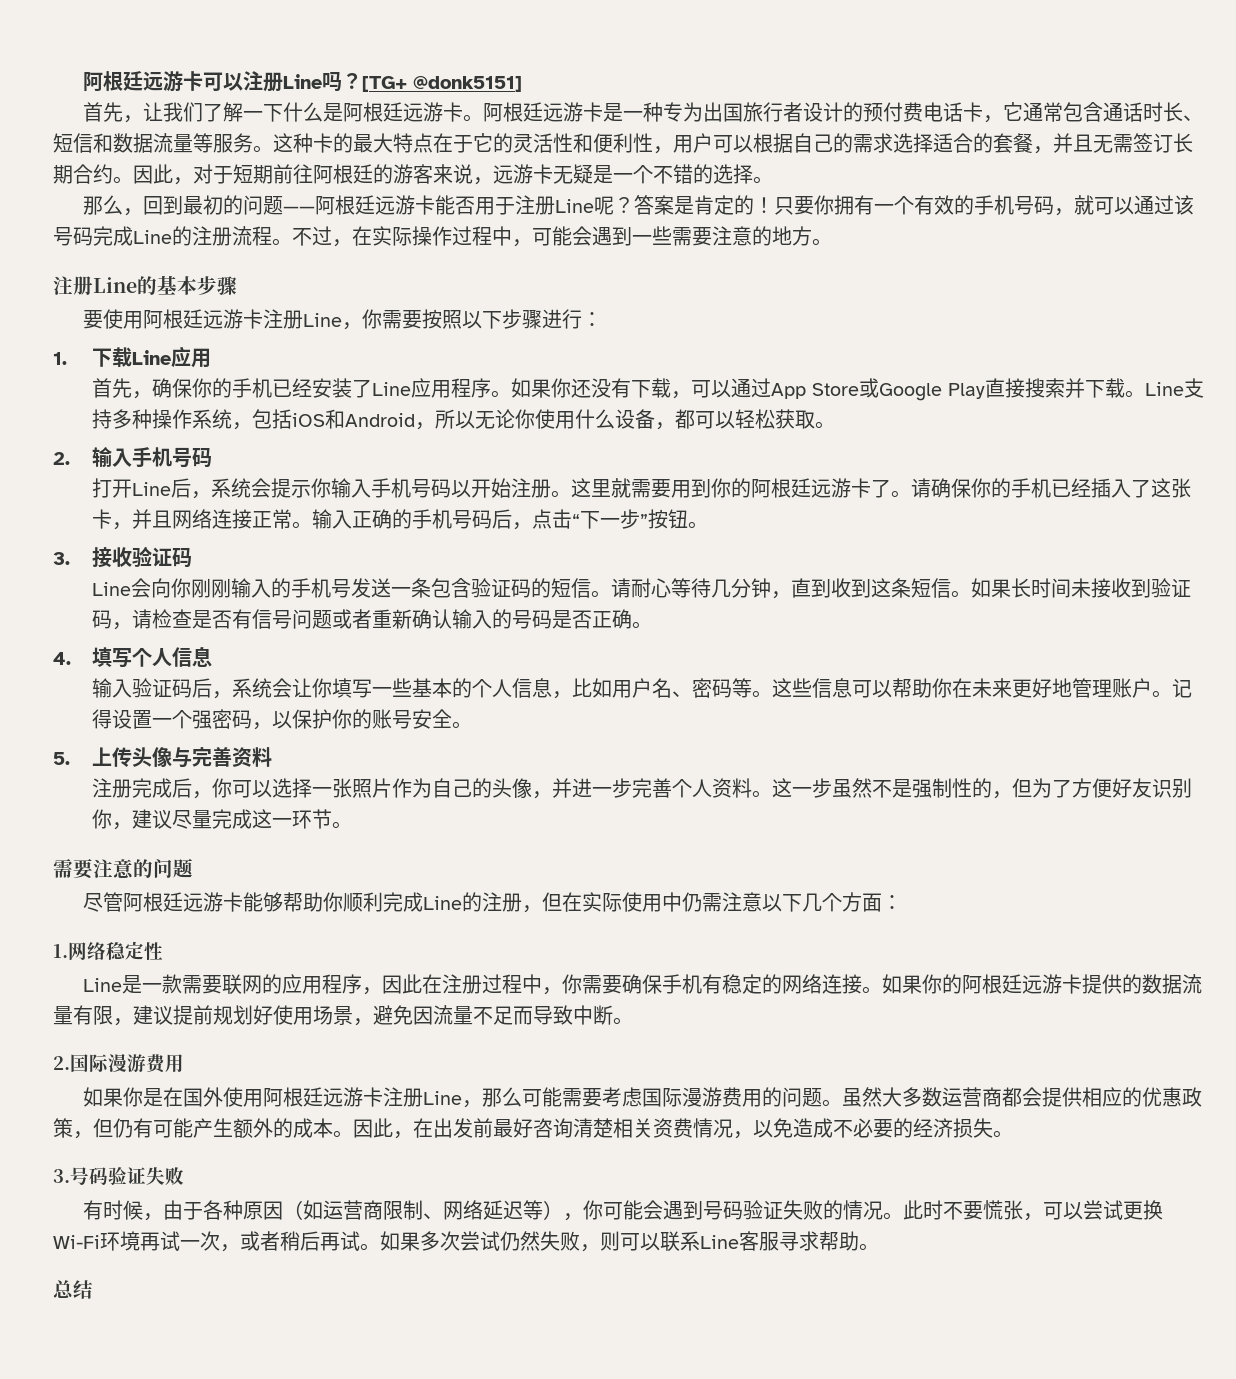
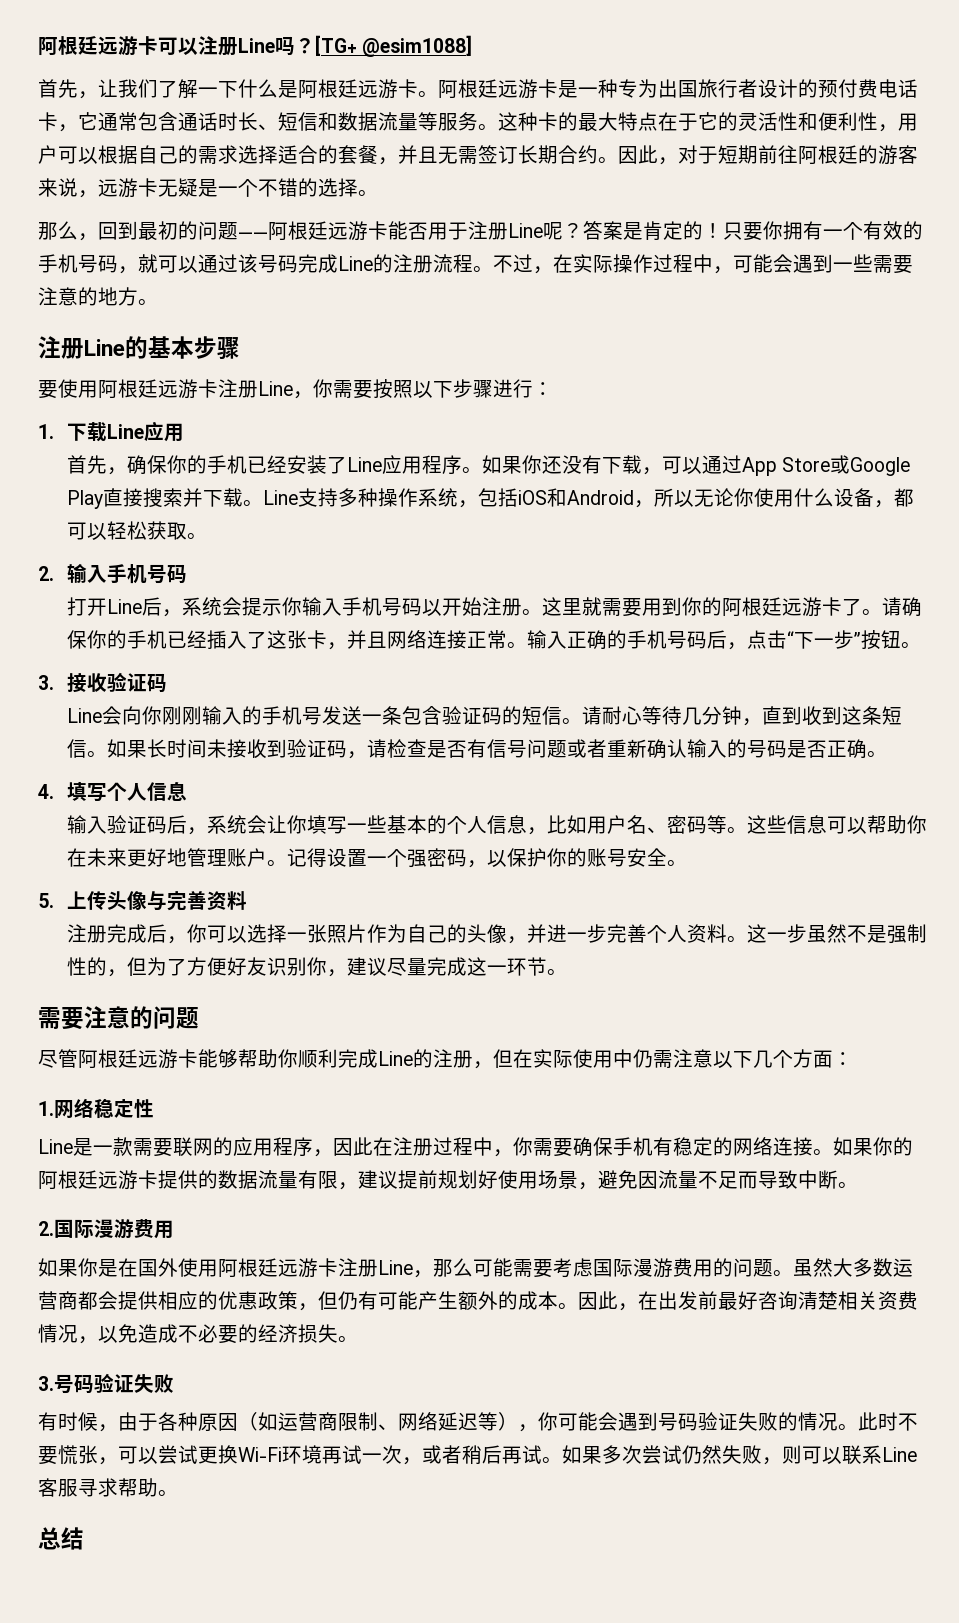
[413,76,523,92] @donk5151] -> [362,35,473,57] @esim1088]

